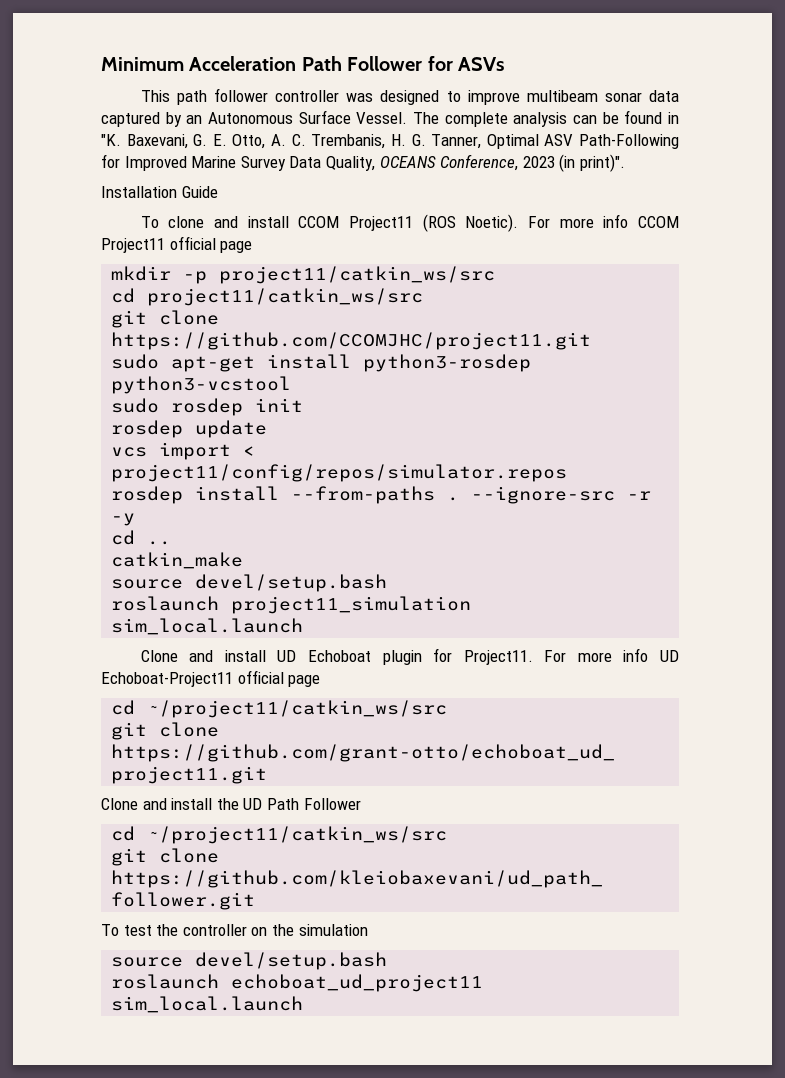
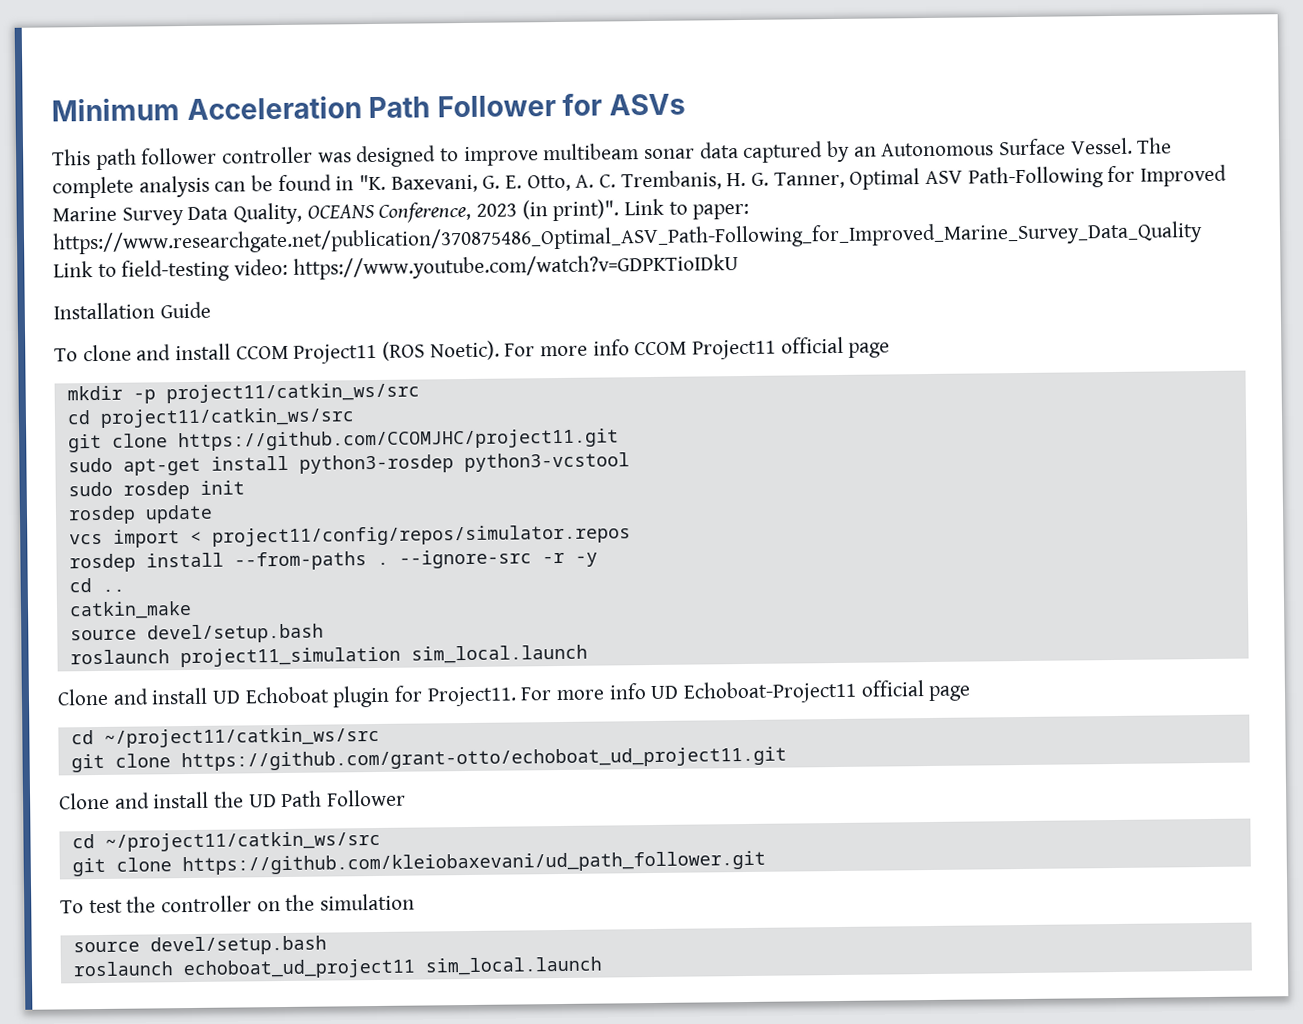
(625, 163) none -> [624,198,750,220] [52,221,1203,255] [53,254,739,282] Link to paper: https://www.researchgate.net/publication/370875486_Optimal_ASV_Path-Following_for_Improved_Marine_Survey_Data_Quality Link to field-testing video: https://www.youtube.com/watch?v=GDPKTioIDkU

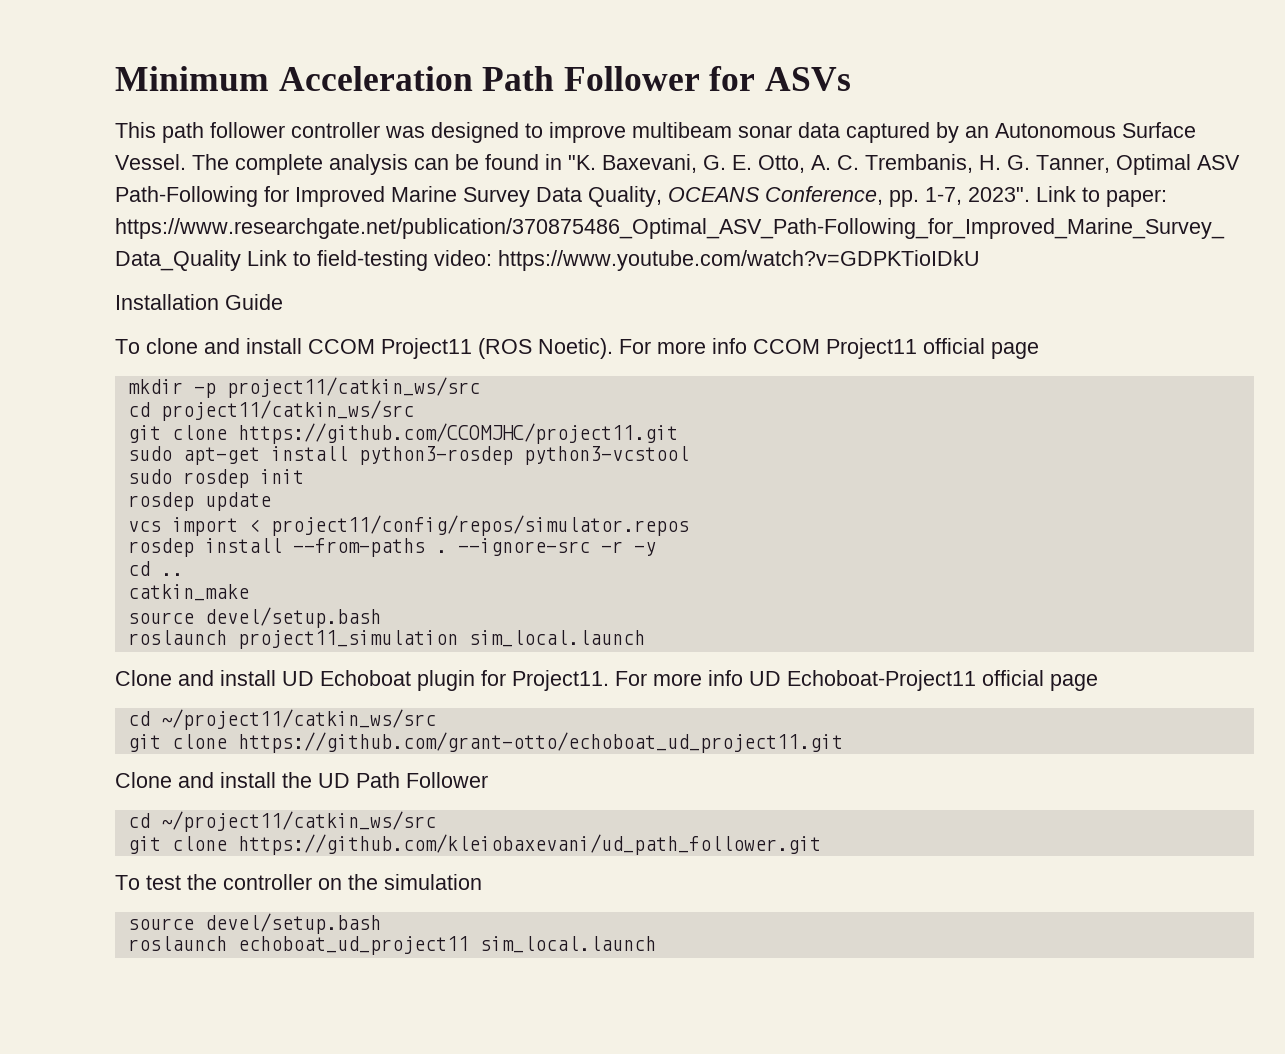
[476,199,620,222] 2023 (in print)". -> [889,187,1030,207] pp. 1-7, 2023".

